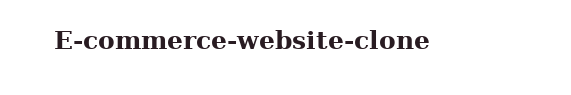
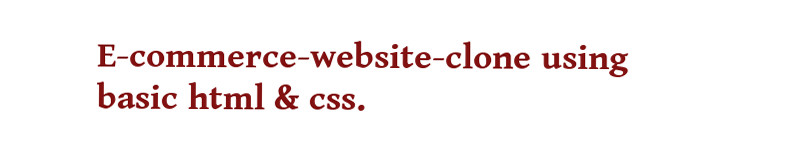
(430, 39) none -> [540,44,629,78] [96,81,366,111] using basic html & css.

